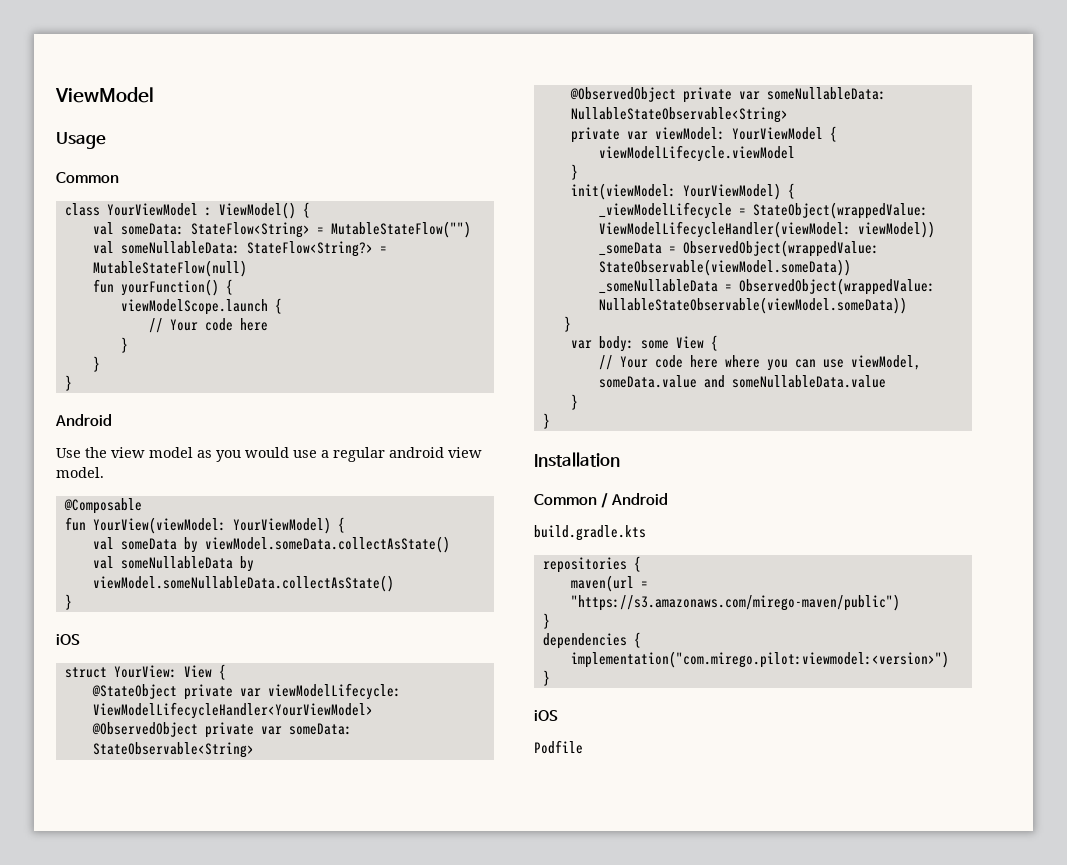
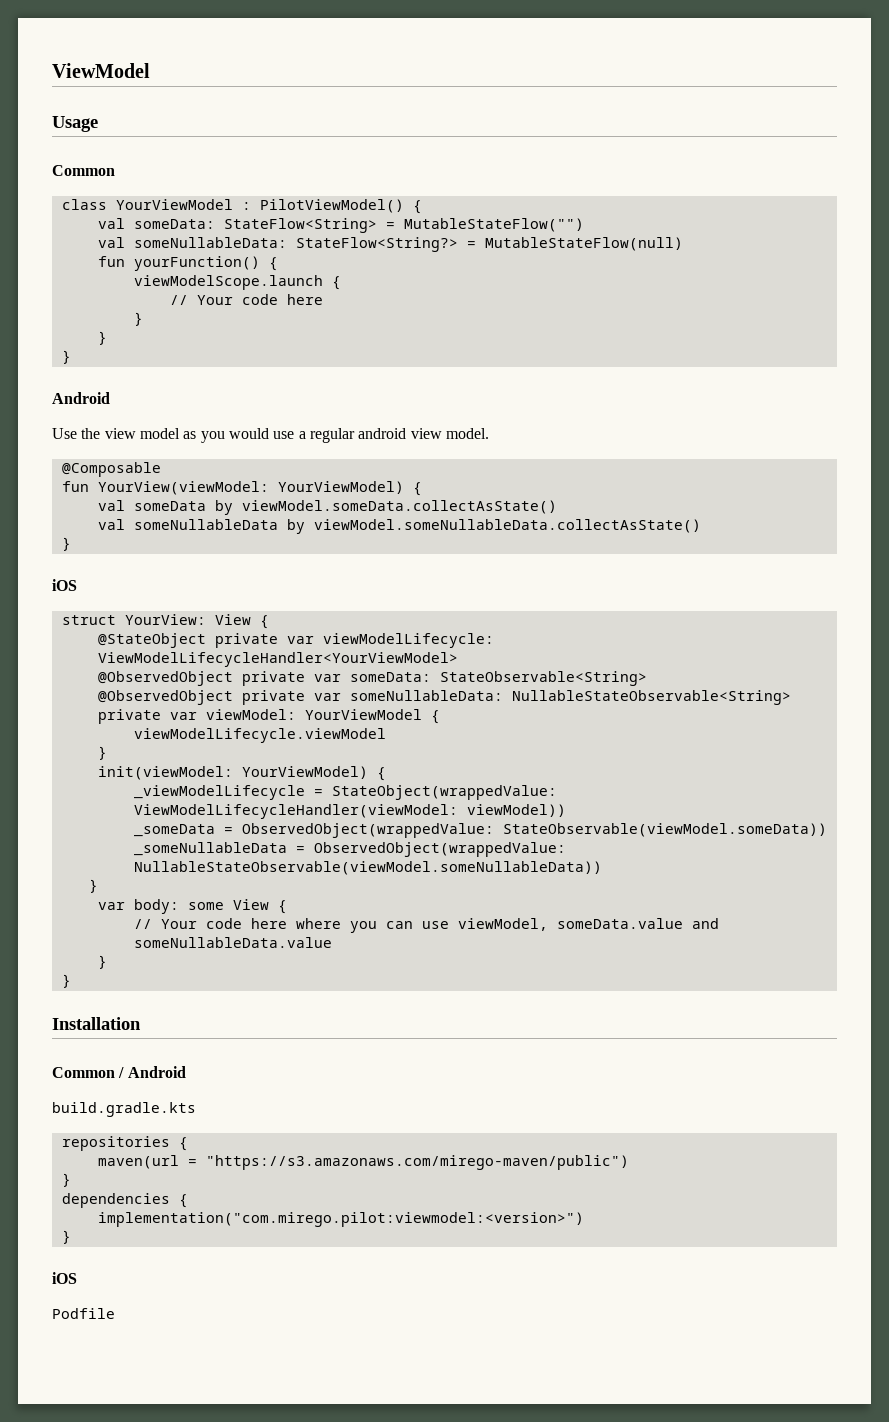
[218,202,296,219] ViewModel() -> [259,199,404,213] PilotViewModel()
[598,297,907,314] NullableStateObservable(viewModel.someData)) -> [133,861,602,875] NullableStateObservable(viewModel.someNullableData))

